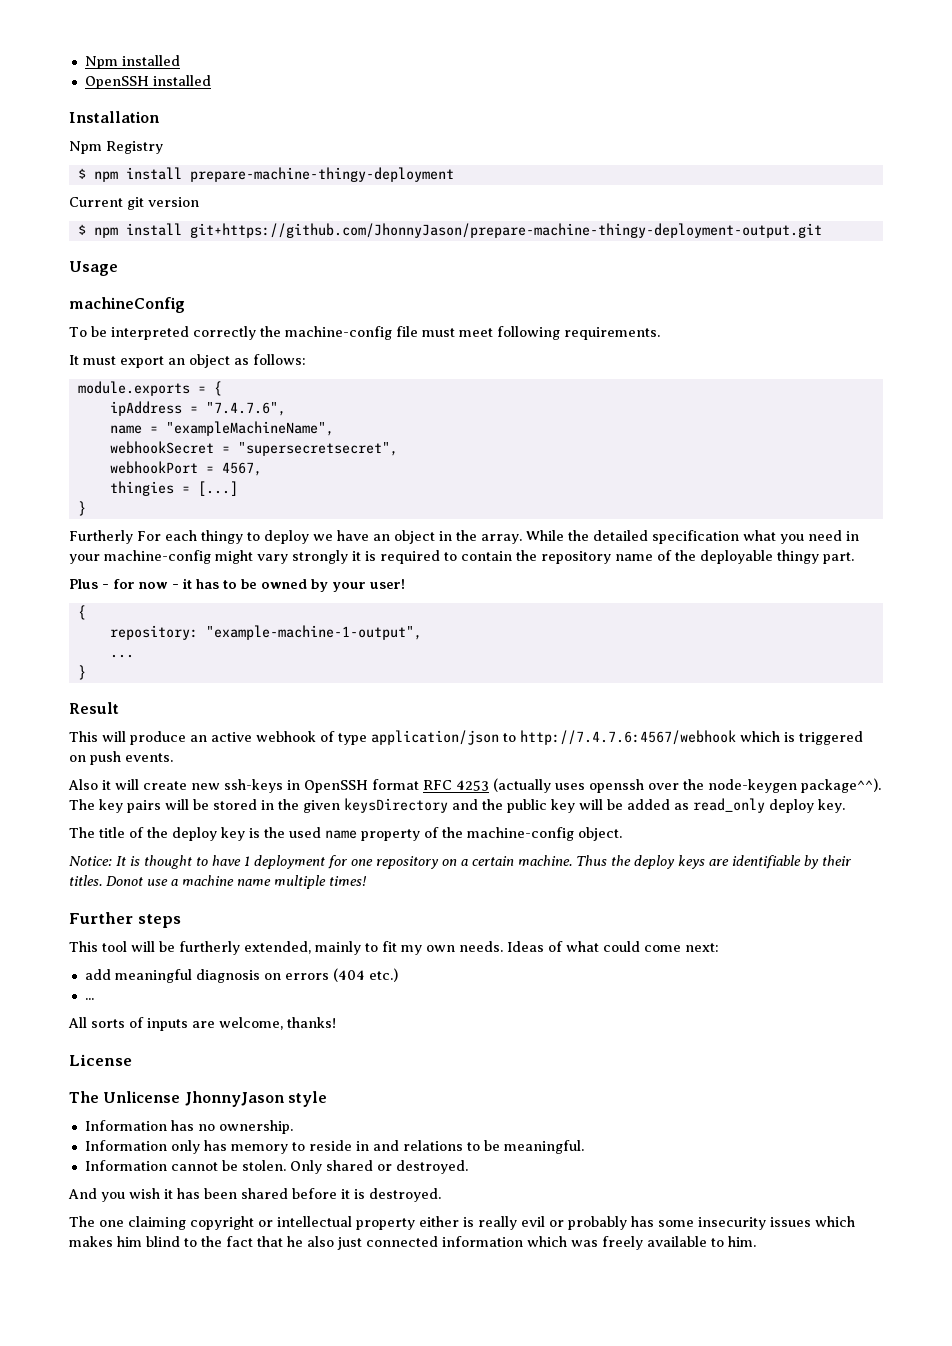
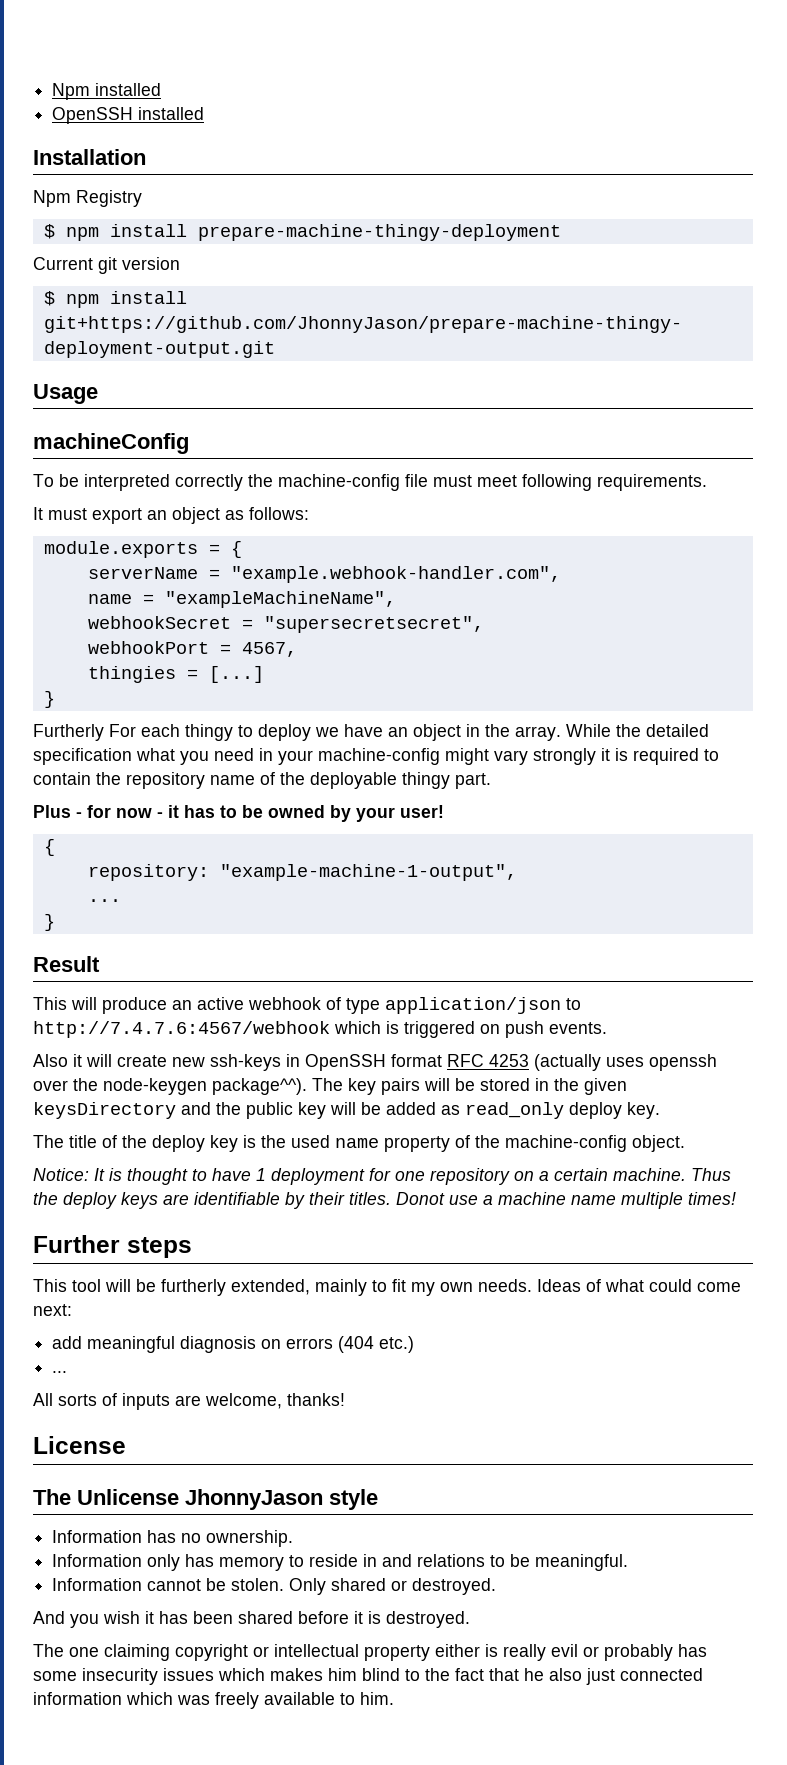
[109,401,286,416] ipAddress = "7.4.7.6", -> [87,566,561,583] serverName = "example.webhook-handler.com",

